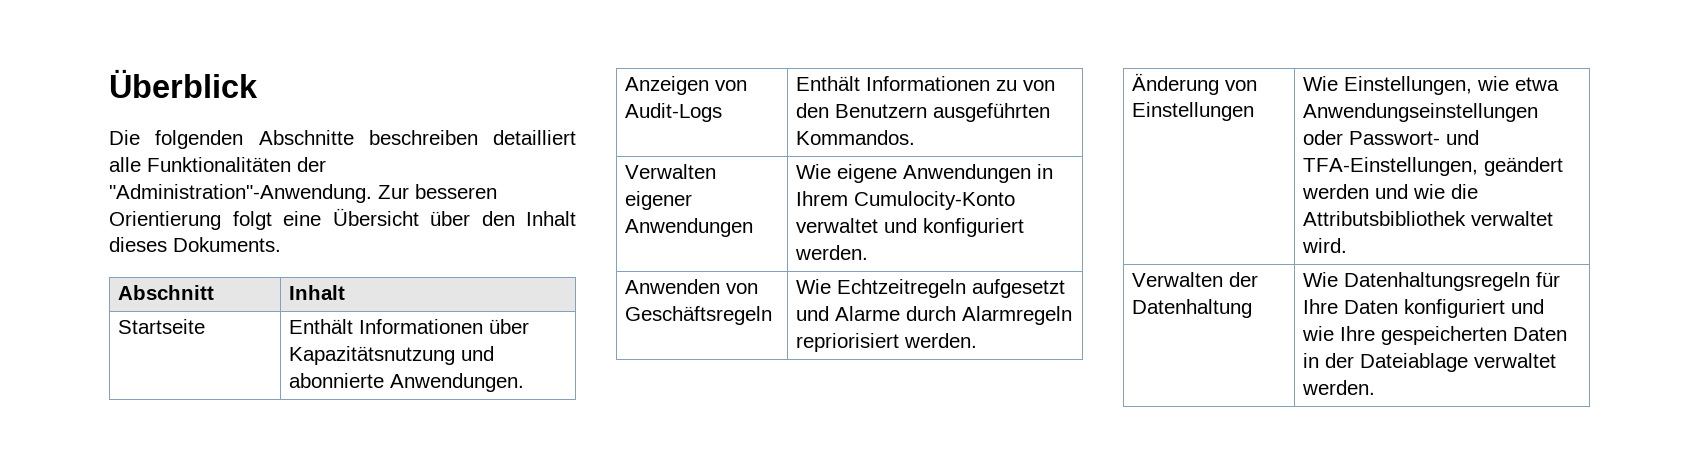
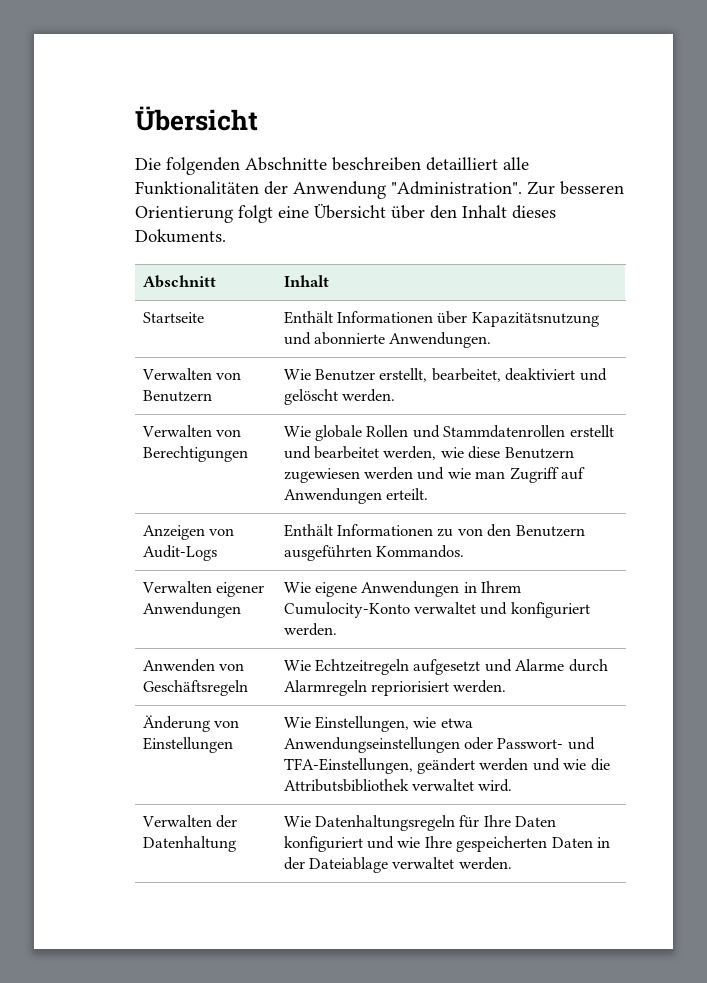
[109,69,258,98] Überblick -> [135,106,258,131] Übersicht
[109,184,372,203] "Administration"-Anwendung. -> [293,181,522,199] Anwendung "Administration".
(525, 382) none -> [141,368,241,380] [142,390,212,402] [283,368,607,382] [283,389,395,405] [141,425,241,437] [142,446,248,462] [283,425,614,441] [283,446,574,460] [283,467,586,483] [283,488,428,504] // Verwalten von Benutzern | Wie Benutzer erstellt, bearbeitet, deaktiviert und gelöscht werden. // Verwalten von Berechtigungen | Wie globale Rollen und Stammdatenrollen erstellt und bearbeitet werden, wie diese Benutzern zugewiesen werden und wie man Zugriff auf Anwendungen erteilt.

